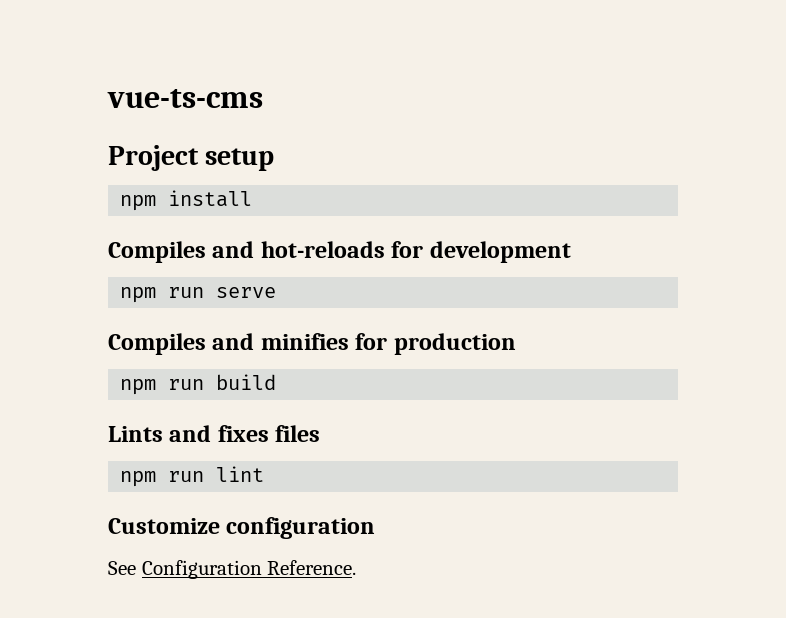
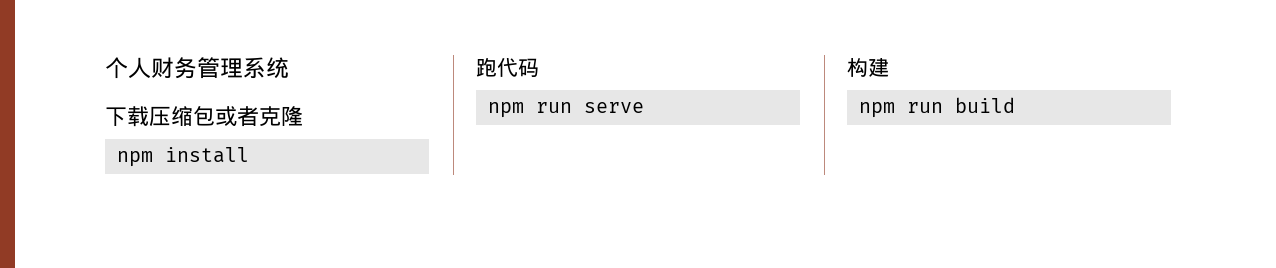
[107,89,263,108] [108,145,275,171] [120,190,253,211] [108,241,571,263] [120,287,277,303] [108,333,516,355] [120,374,277,395] [108,425,321,442] [120,466,265,487] [108,517,376,539] [108,560,357,579] vue-ts-cms // Project setup // npm install // Compiles and hot-reloads for development // npm run serve // Compiles and minifies for production // npm run build // Lints and fixes files // npm run lint // Customize configuration // See Configuration Reference. -> [105,57,289,79] [105,106,303,127] [117,147,249,167] [476,57,539,77] [488,102,644,118] [847,58,889,77] [859,97,1015,118] 个人财务管理系统 // 下载压缩包或者克隆 // npm install // 跑代码 // npm run serve // 构建 // npm run build

